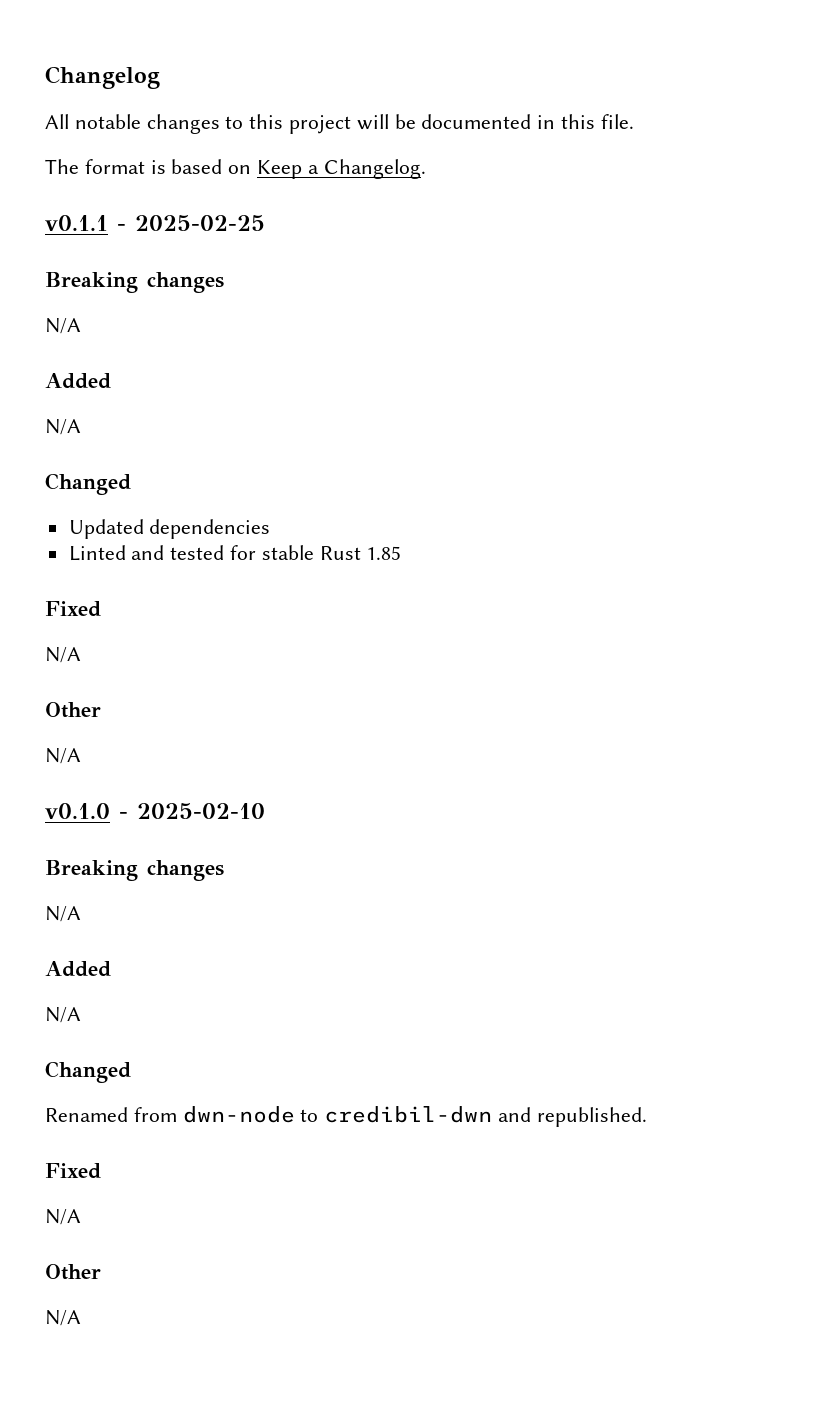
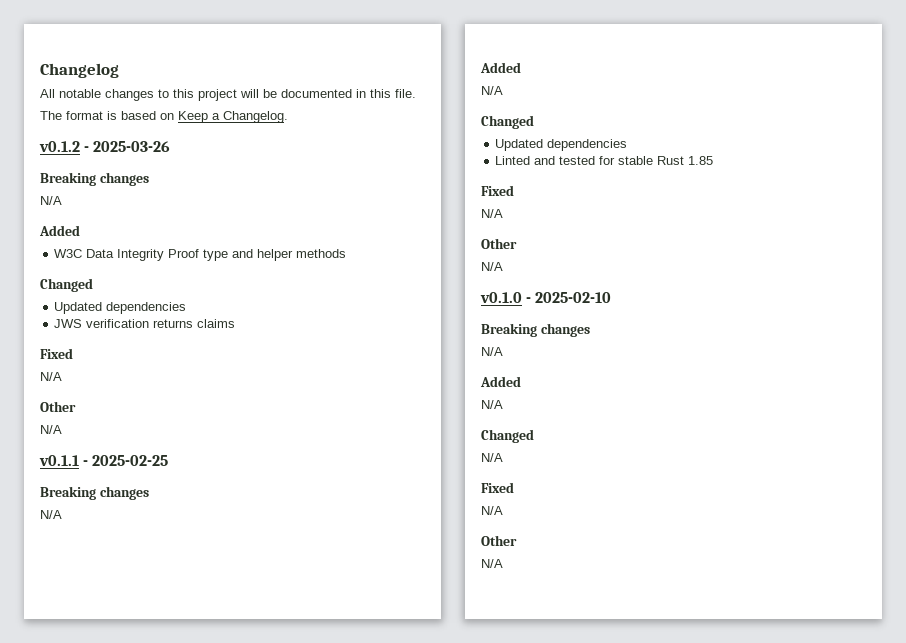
(426, 169) none -> [39,141,171,152] [40,172,149,186] [40,196,62,205] [39,225,80,236] [54,249,347,261] [40,278,93,292] [54,302,187,314] [54,319,236,328] [40,348,73,359] [40,372,62,381] [40,401,76,412] [40,425,62,434] // v0.1.2 - 2025-03-26 // Breaking changes // N/A // Added // W3C Data Integrity Proof type and helper methods // Changed // Updated dependencies // JWS verification returns claims // Fixed // N/A // Other // N/A
[45,1106,647,1127] Renamed from dwn-node to credibil-dwn and republished. -> [481,453,503,462] N/A

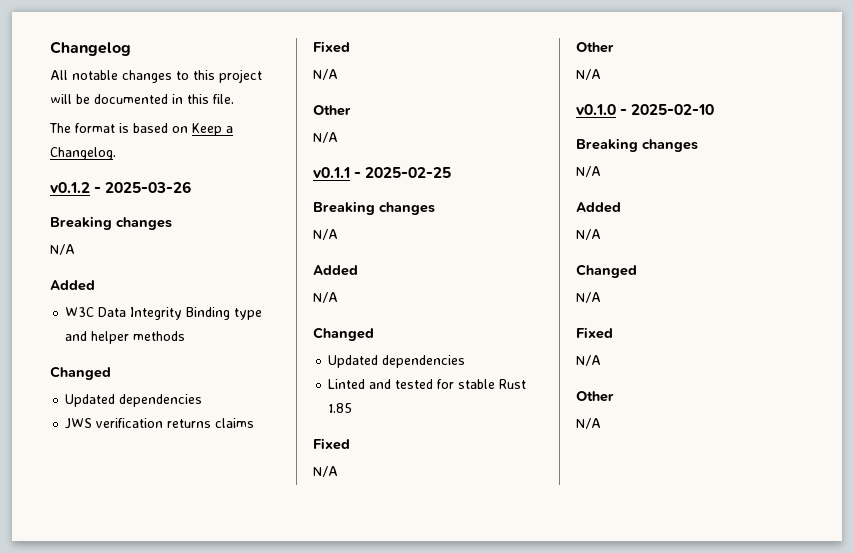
[168,249,200,258] Proof -> [186,307,231,320] Binding

